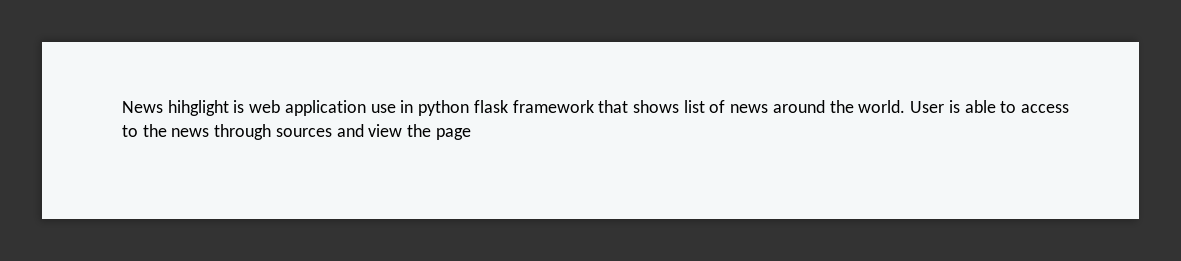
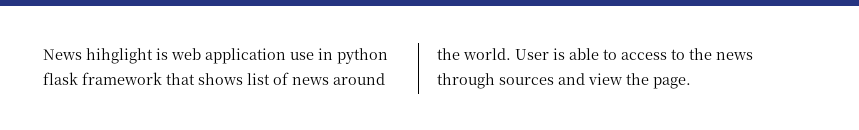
[435,128,471,140] page -> [653,77,691,89] page.

